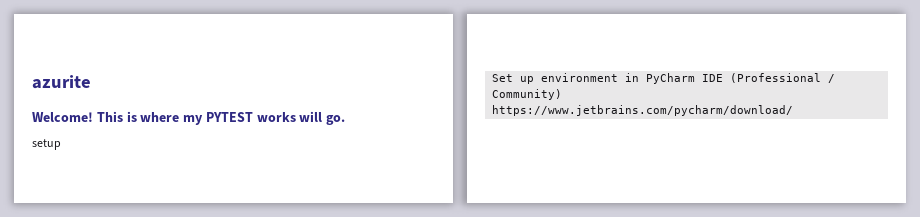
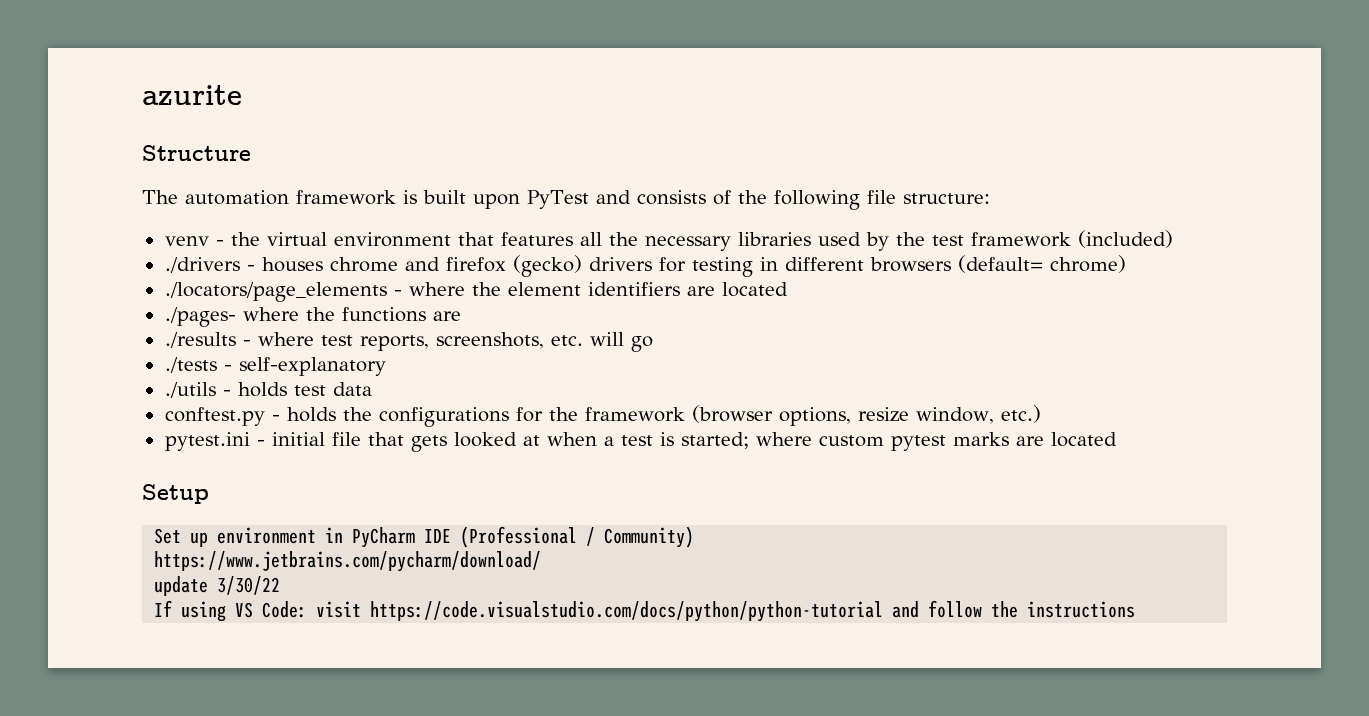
[32,111,346,125] [32,139,61,150] Welcome! This is where my PYTEST works will go. // setup -> [142,145,251,161] [142,190,990,210] [164,230,1173,251] [164,255,1126,277] [164,282,788,302] [164,307,461,327] [164,332,653,352] [164,357,386,376] [164,382,372,398] [164,405,1041,427] [164,432,1117,452] [142,484,209,504] Structure // The automation framework is built upon PyTest and consists of the following file structure: // venv - the virtual environment that features all the necessary libraries used by the test framework (included) // ./drivers - houses chrome and firefox (gecko) drivers for testing in different browsers (default= chrome) // ./locators/page_elements - where the element identifiers are located // ./pages- where the functions are // ./results - where test reports, screenshots, etc. will go // ./tests - self-explanatory // ./utils - holds test data // conftest.py - holds the configurations for the framework (browser options, resize window, etc.) // pytest.ini - initial file that gets looked at when a test is started; where custom pytest marks are located // Setup
(794, 110) none -> [154,576,281,596] [154,600,1136,622] // update 3/30/22 // If using VS Code: visit https://code.visualstudio.com/docs/python/python-tutorial and follow the instructions

